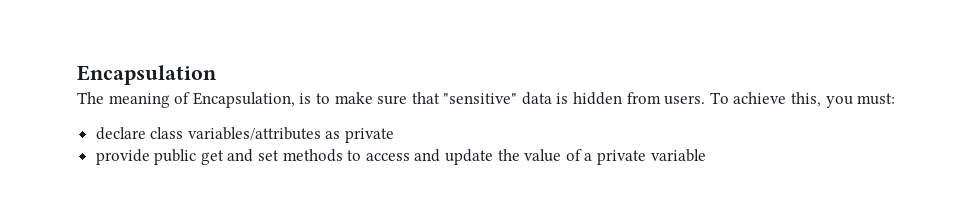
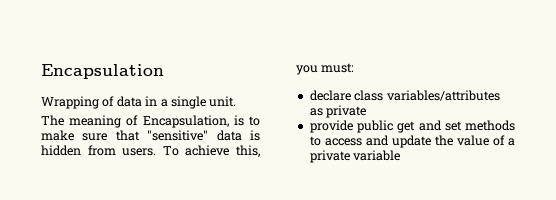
(217, 75) none -> [41,96,237,109] // Wrapping of data in a single unit.

